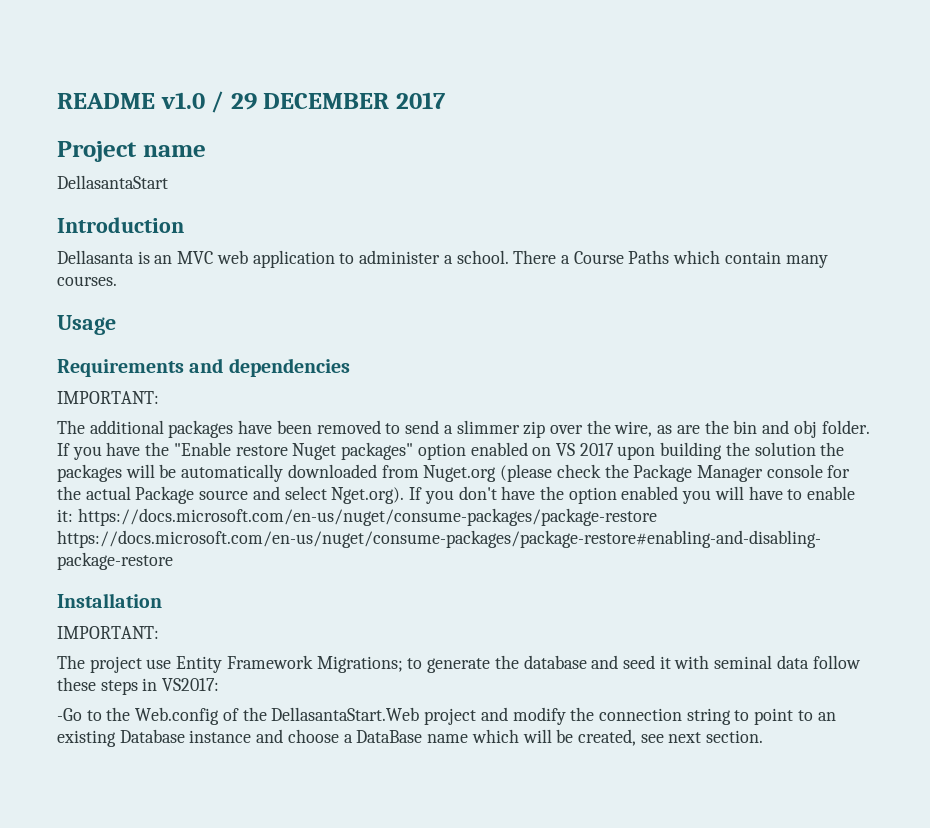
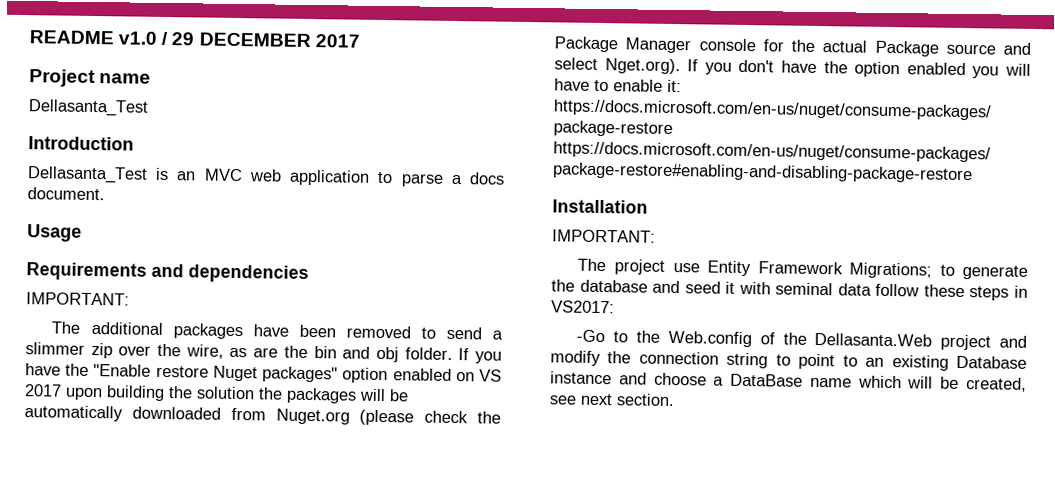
[57,175,168,189] DellasantaStart -> [28,99,149,117] Dellasanta_Test
[57,250,134,264] Dellasanta -> [27,166,148,184] Dellasanta_Test
[359,250,828,268] [57,276,117,286] administer a school. There a Course Paths which contain many courses. -> [400,172,506,187] [27,187,105,201] parse a docs document.
[271,707,420,721] DellasantaStart.Web -> [814,332,933,347] Dellasanta.Web

